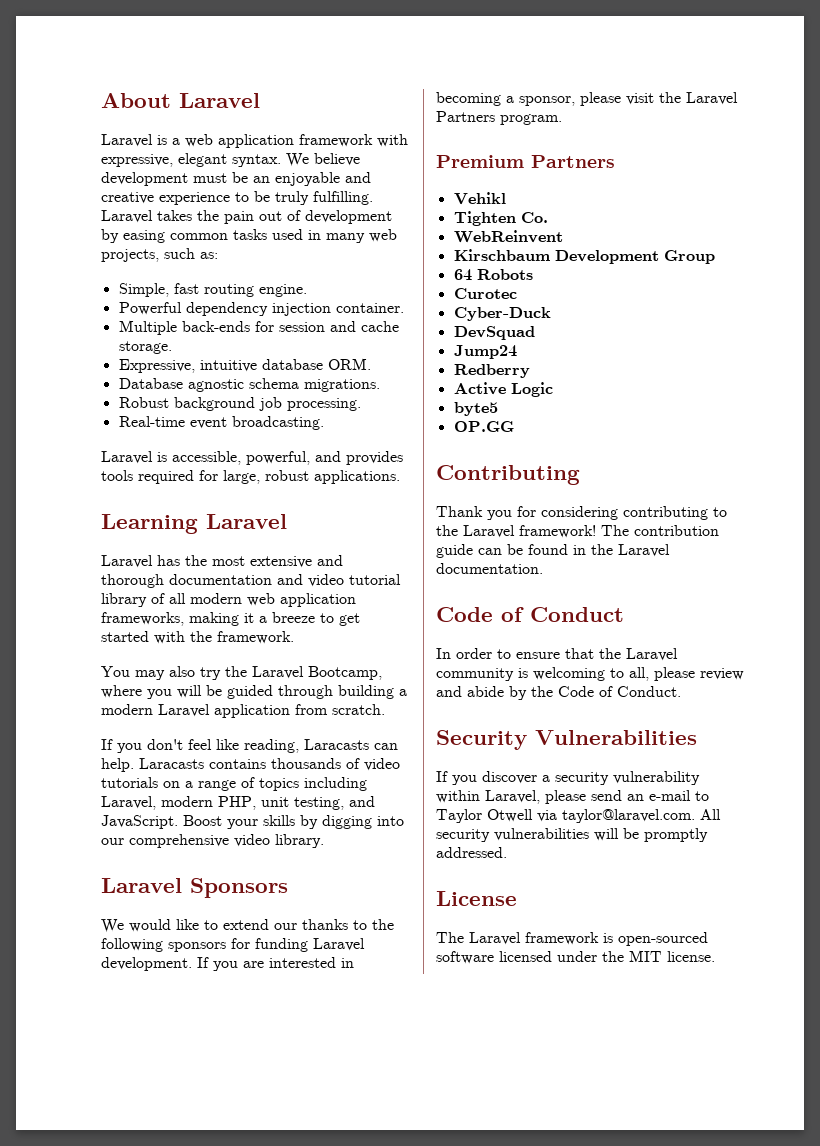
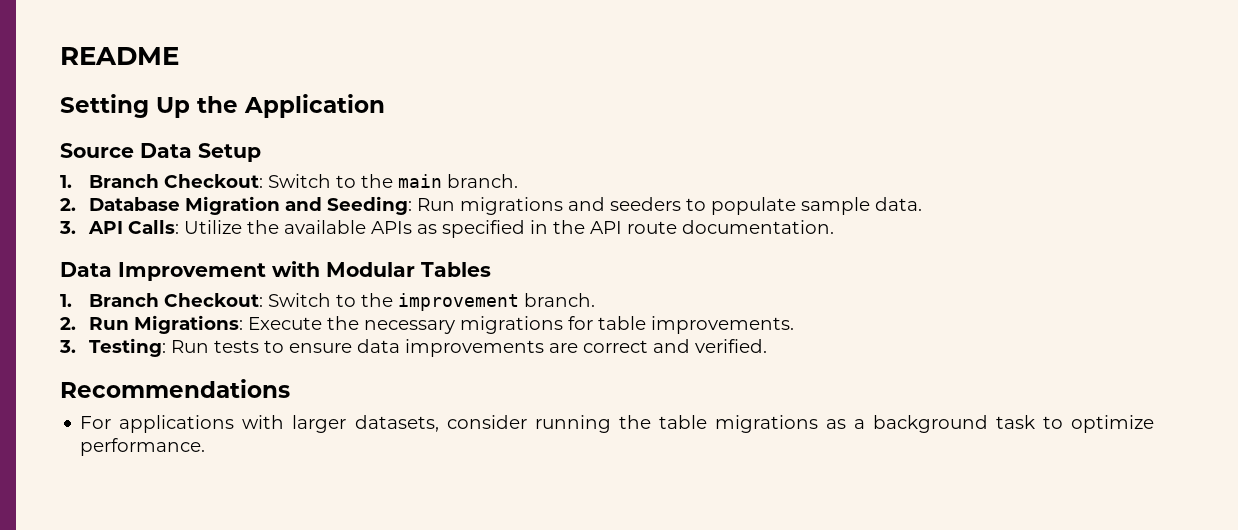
[101,93,260,108] [101,134,408,148] [101,153,360,167] [101,172,371,186] [101,191,373,205] [101,210,392,224] [101,229,397,243] [101,248,218,262] [118,283,307,297] [118,302,404,316] [118,320,399,335] [118,341,172,354] [118,358,371,373] [118,378,380,392] [118,397,361,411] [118,416,324,430] [101,451,403,465] [101,470,400,484] [101,514,287,534] [101,555,343,568] [101,574,401,588] [101,593,356,607] [101,612,360,626] [101,631,294,644] [101,666,382,680] [101,685,407,699] [101,704,385,718] [101,739,398,753] [101,758,400,772] [101,777,367,791] [101,796,375,810] [101,815,404,829] [101,834,324,848] [101,878,288,898] [101,919,394,933] [101,938,365,952] [101,957,354,971] [436,92,738,106] [436,111,562,125] [436,155,615,168] [453,192,506,205] [453,211,548,226] [453,230,563,243] [453,249,715,264] [453,269,533,281] [453,288,517,299] [453,307,551,321] [453,326,535,340] [453,345,517,359] [453,364,530,378] [453,382,553,397] [453,402,498,416] [453,421,514,432] [436,465,580,485] [436,506,727,520] [436,525,719,538] [436,544,670,558] [436,563,543,574] [436,607,624,622] [436,648,678,661] [436,667,744,681] [436,686,681,700] [436,730,697,750] [436,771,700,785] [436,790,709,804] [436,809,721,823] [436,828,708,842] [436,847,507,858] [436,891,517,906] [436,932,708,946] [436,950,715,964] About Laravel // Laravel is a web application framework with expressive, elegant syntax. We believe development must be an enjoyable and creative experience to be truly fulfilling. Laravel takes the pain out of development by easing common tasks used in many web projects, such as: // Simple, fast routing engine. // Powerful dependency injection container. // Multiple back-ends for session and cache storage. // Expressive, intuitive database ORM. // Database agnostic schema migrations. // Robust background job processing. // Real-time event broadcasting. // Laravel is accessible, powerful, and provides tools required for large, robust applications. // Learning Laravel // Laravel has the most extensive and thorough documentation and video tutorial library of all modern web application frameworks, making it a breeze to get started with the framework. // You may also try the Laravel Bootcamp, where you will be guided through building a modern Laravel application from scratch. // If you don't feel like reading, Laracasts can help. Laracasts contains thousands of video tutorials on a range of topics including Laravel, modern PHP, unit testing, and JavaScript. Boost your skills by digging into our comprehensive video library. // Laravel Sponsors // We would like to extend our thanks to the following sponsors for funding Laravel development. If you are interested in becoming a sponsor, please visit the Laravel Partners program. // Premium Partners // Vehikl // Tighten Co. // WebReinvent // Kirschbaum Development Group // 64 Robots // Curotec // Cyber-Duck // DevSquad // Jump24 // Redberry // Active Logic // byte5 // OP.GG // Contributing // Thank you for considering contributing to the Laravel framework! The contribution guide can be found in the Laravel documentation. // Code of Conduct // In order to ensure that the Laravel community is welcoming to all, please review and abide by the Code of Conduct. // Security Vulnerabilities // If you discover a security vulnerability within Laravel, please send an e-mail to Taylor Otwell via taylor@laravel.com. All security vulnerabilities will be promptly addressed. // License // The Laravel framework is open-sourced software licensed under the MIT license. -> [60,47,179,65] [60,94,385,118] [60,143,261,162] [60,174,519,188] [60,196,923,215] [59,220,835,238] [60,261,491,281] [60,293,596,311] [60,315,795,334] [59,338,768,357] [60,379,290,398] [80,415,1154,433] [80,438,206,456] README // Setting Up the Application // Source Data Setup // 1. Branch Checkout: Switch to the main branch. // 2. Database Migration and Seeding: Run migrations and seeders to populate sample data. // 3. API Calls: Utilize the available APIs as specified in the API route documentation. // Data Improvement with Modular Tables // 1. Branch Checkout: Switch to the improvement branch. // 2. Run Migrations: Execute the necessary migrations for table improvements. // 3. Testing: Run tests to ensure data improvements are correct and verified. // Recommendations // For applications with larger datasets, consider running the table migrations as a background task to optimize performance.

